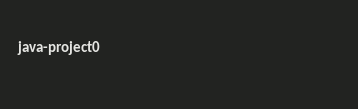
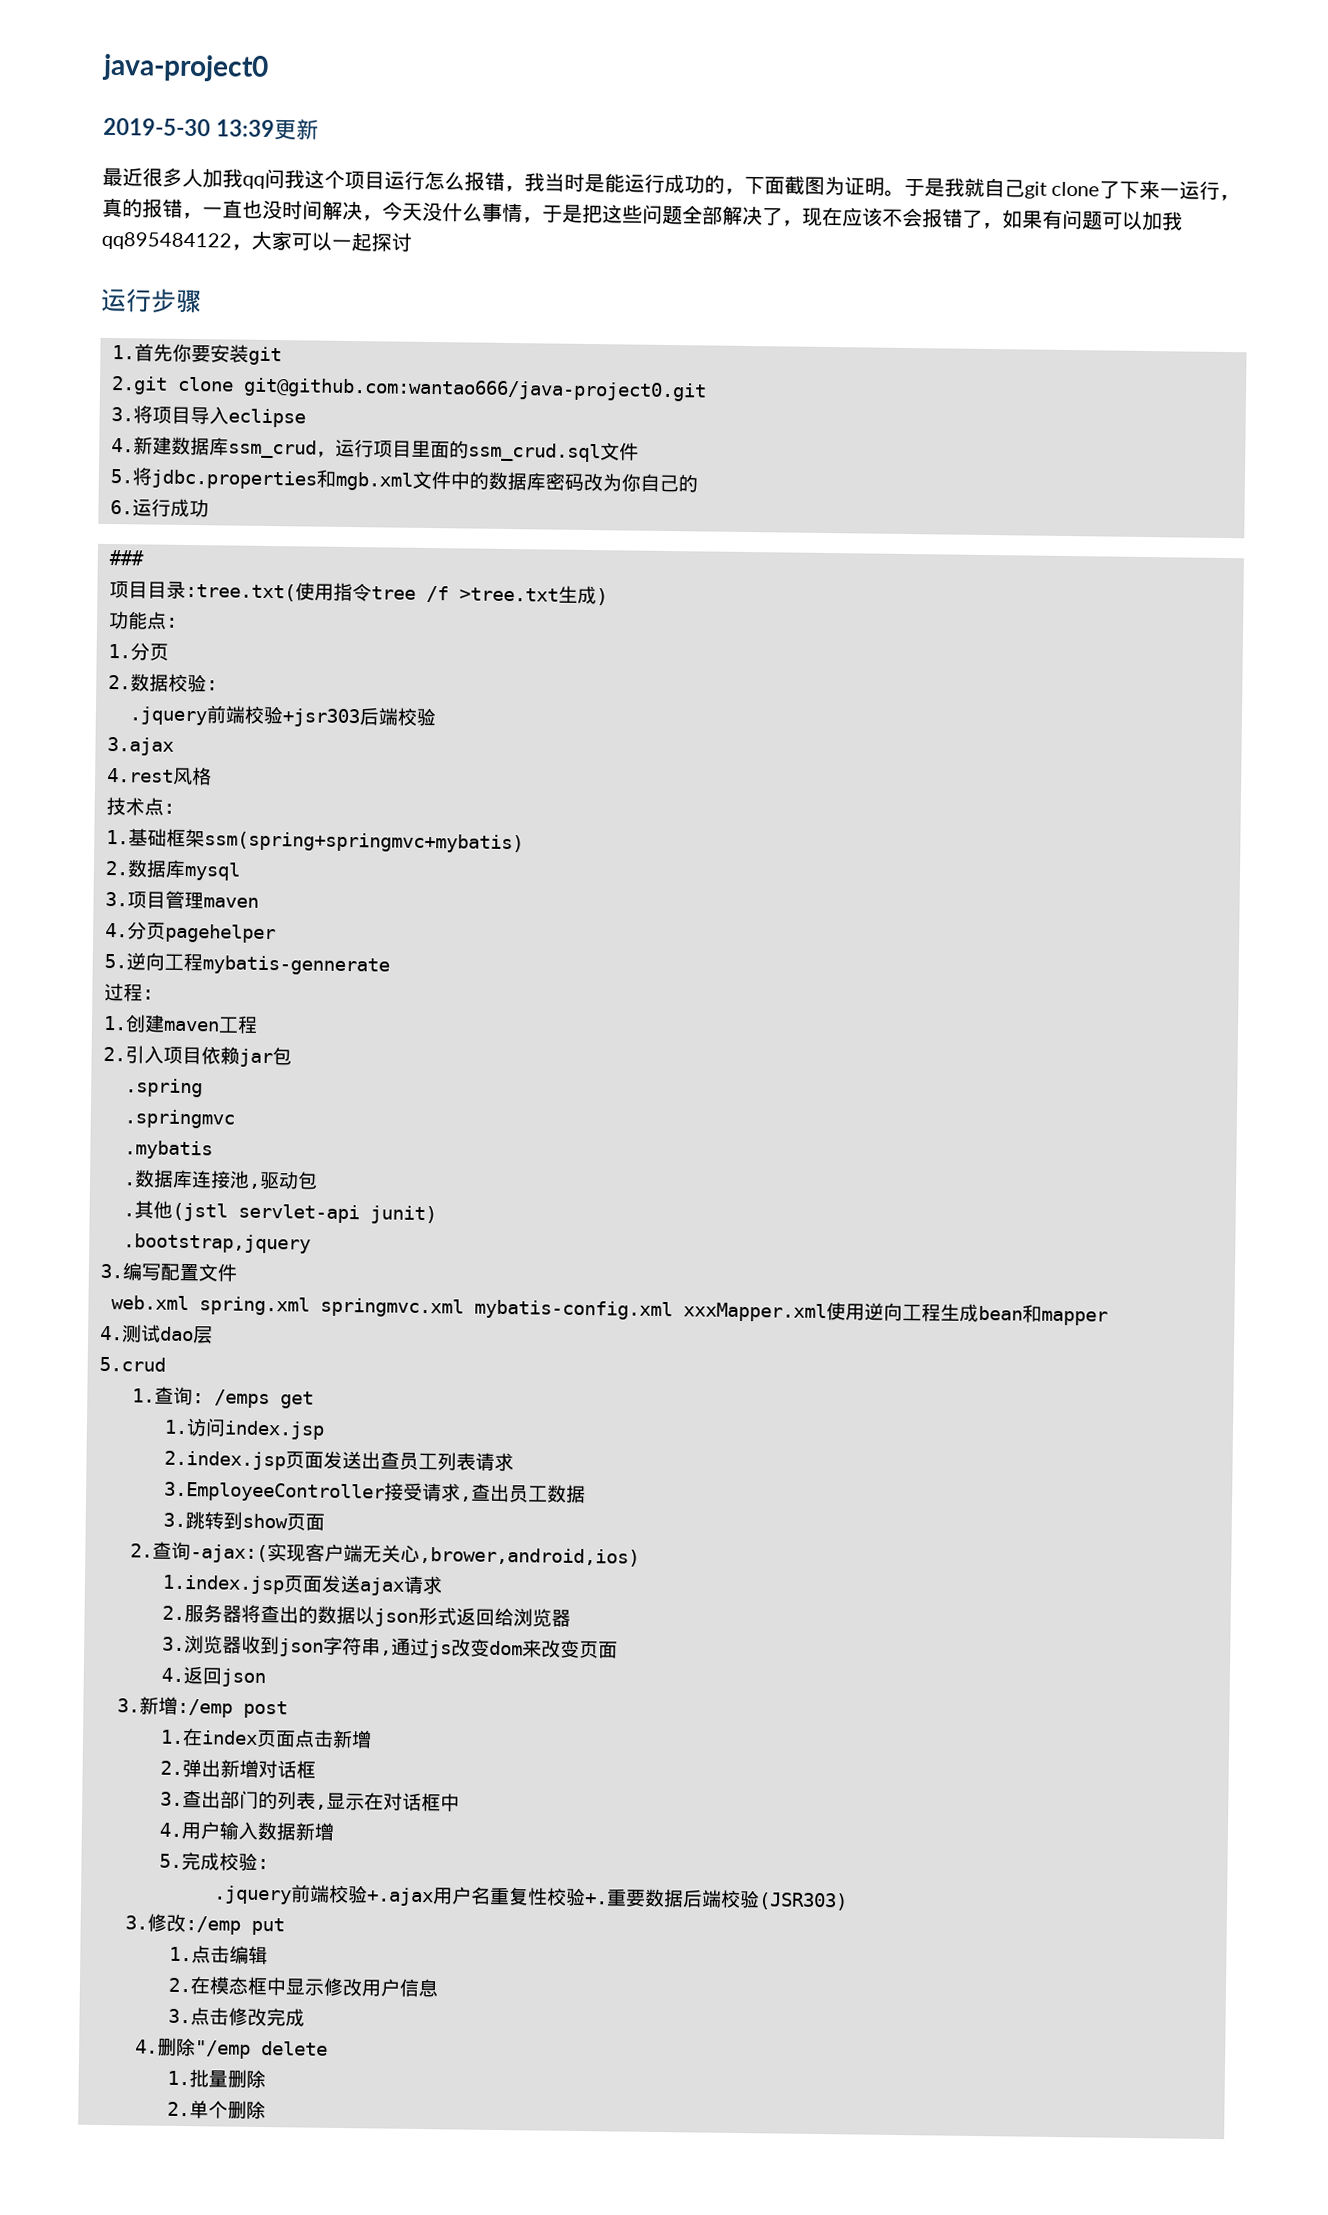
(100, 48) none -> [103,117,319,141] [102,167,1241,202] [102,197,1183,232] [101,230,412,252] [100,288,202,314] [111,343,282,366] [110,375,707,402] [110,405,306,428] [110,436,639,463] [109,467,698,493] [109,498,209,518] [108,549,144,566] [108,580,608,606] [107,610,178,630] [107,642,169,661] [107,673,218,693] [128,705,437,728] [106,736,174,756] [106,767,212,786] [105,796,175,816] [105,828,524,854] [104,859,241,881] [104,890,259,910] [104,921,276,944] [103,952,390,976] [103,982,154,1002] [102,1014,258,1034] [102,1045,292,1068] [124,1078,203,1098] [123,1109,235,1129] [123,1140,213,1160] [122,1169,318,1190] [122,1200,437,1225] [122,1233,311,1254] [99,1262,238,1282] [110,1295,1108,1326] [99,1324,213,1344] [98,1356,166,1372] [131,1386,314,1409] [163,1418,325,1440] [163,1450,514,1472] [163,1481,586,1504] [162,1511,325,1531] [129,1541,640,1567] [161,1574,443,1596] [161,1604,571,1627] [161,1635,618,1659] [160,1665,266,1688] [116,1696,288,1719] [159,1727,372,1749] [159,1758,316,1779] [159,1789,460,1812] [158,1821,334,1841] [158,1851,269,1871] [212,1884,848,1911] [124,1913,285,1936] [168,1945,268,1966] [167,1976,439,1998] [167,2007,305,2027] [134,2037,328,2059] [166,2069,266,2089] [166,2100,266,2120] // 2019-5-30 13:39更新 // 最近很多人加我qq问我这个项目运行怎么报错，我当时是能运行成功的，下面截图为证明。于是我就自己git clone了下来一运行，真的报错，一直也没时间解决，今天没什么事情，于是把这些问题全部解决了，现在应该不会报错了，如果有问题可以加我qq895484122，大家可以一起探讨 // 运行步骤 // 1.首先你要安装git // 2.git clone git@github.com:wantao666/java-project0.git // 3.将项目导入eclipse // 4.新建数据库ssm_crud，运行项目里面的ssm_crud.sql文件 // 5.将jdbc.properties和mgb.xml文件中的数据库密码改为你自己的 // 6.运行成功 // ### // 项目目录:tree.txt(使用指令tree /f >tree.txt生成) // 功能点: // 1.分页 // 2.数据校验: // .jquery前端校验+jsr303后端校验 // 3.ajax // 4.rest风格 // 技术点: // 1.基础框架ssm(spring+springmvc+mybatis) // 2.数据库mysql // 3.项目管理maven // 4.分页pagehelper // 5.逆向工程mybatis-gennerate // 过程: // 1.创建maven工程 // 2.引入项目依赖jar包 // .spring // .springmvc // .mybatis // .数据库连接池,驱动包 // .其他(jstl servlet-api junit) // .bootstrap,jquery // 3.编写配置文件 // web.xml spring.xml springmvc.xml mybatis-config.xml xxxMapper.xml使用逆向工程生成bean和mapper // 4.测试dao层 // 5.crud // 1.查询: /emps get // 1.访问index.jsp // 2.index.jsp页面发送出查员工列表请求 // 3.EmployeeController接受请求,查出员工数据 // 3.跳转到show页面 // 2.查询-ajax:(实现客户端无关心,brower,android,ios) // 1.index.jsp页面发送ajax请求 // 2.服务器将查出的数据以json形式返回给浏览器 // 3.浏览器收到json字符串,通过js改变dom来改变页面 // 4.返回json // 3.新增:/emp post // 1.在index页面点击新增 // 2.弹出新增对话框 // 3.查出部门的列表,显示在对话框中 // 4.用户输入数据新增 // 5.完成校验: // .jquery前端校验+.ajax用户名重复性校验+.重要数据后端校验(JSR303) // 3.修改:/emp put // 1.点击编辑 // 2.在模态框中显示修改用户信息 // 3.点击修改完成 // 4.删除"/emp delete // 1.批量删除 // 2.单个删除

